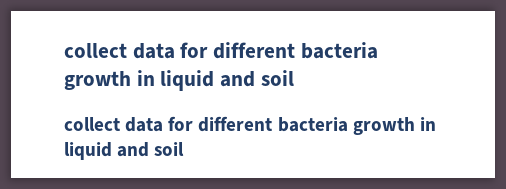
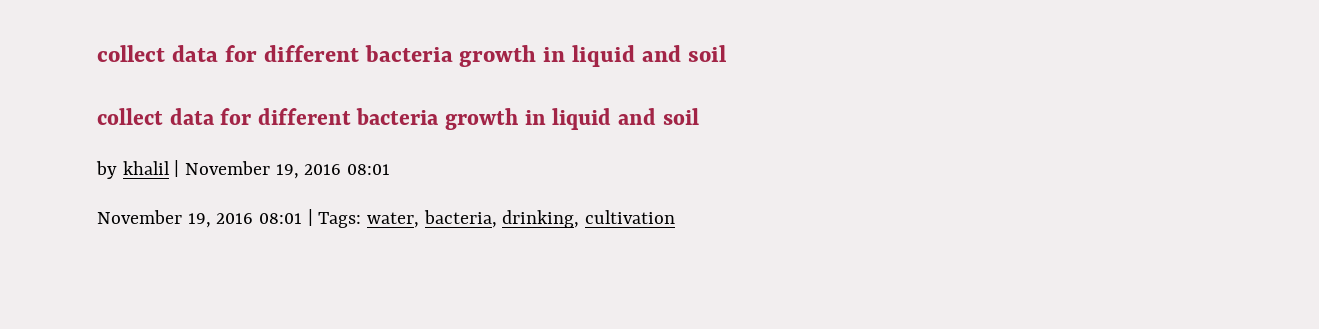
(185, 149) none -> [96,160,391,179] [97,209,676,228] // by khalil | November 19, 2016 08:01 // November 19, 2016 08:01 | Tags: water, bacteria, drinking, cultivation

